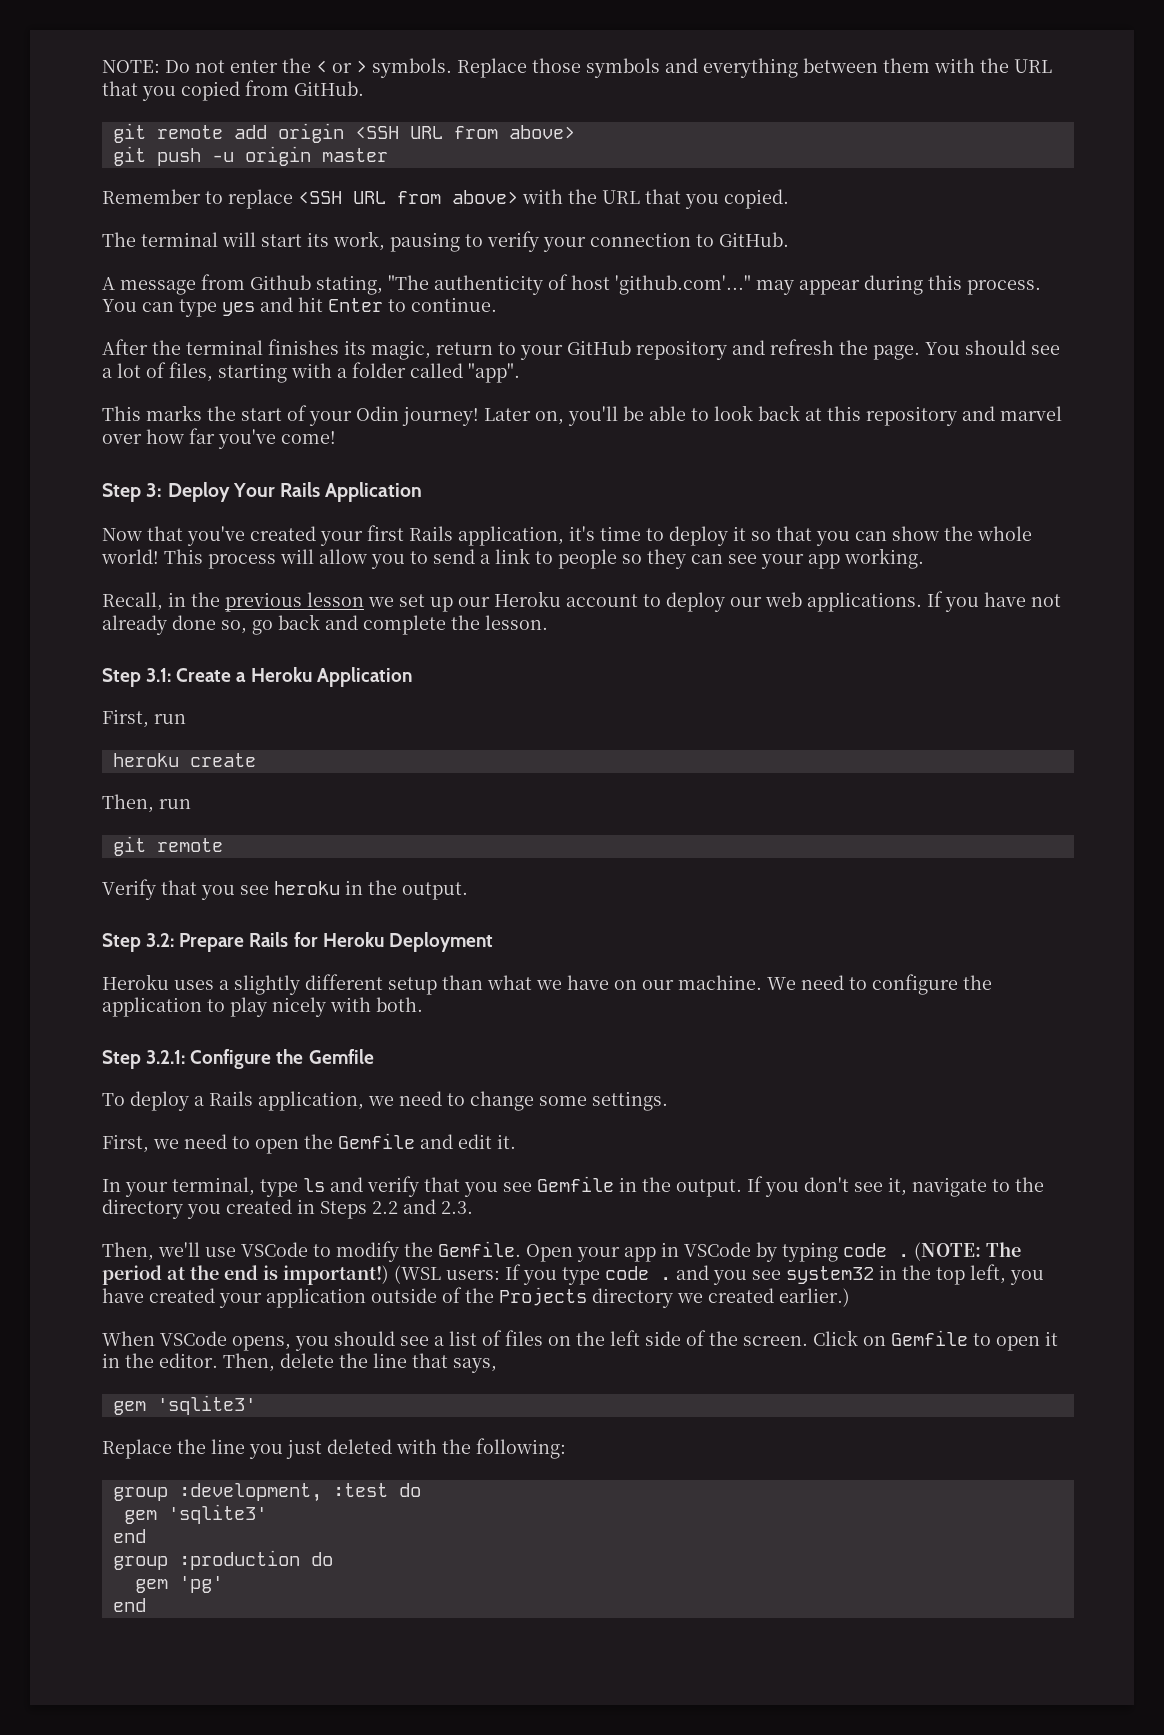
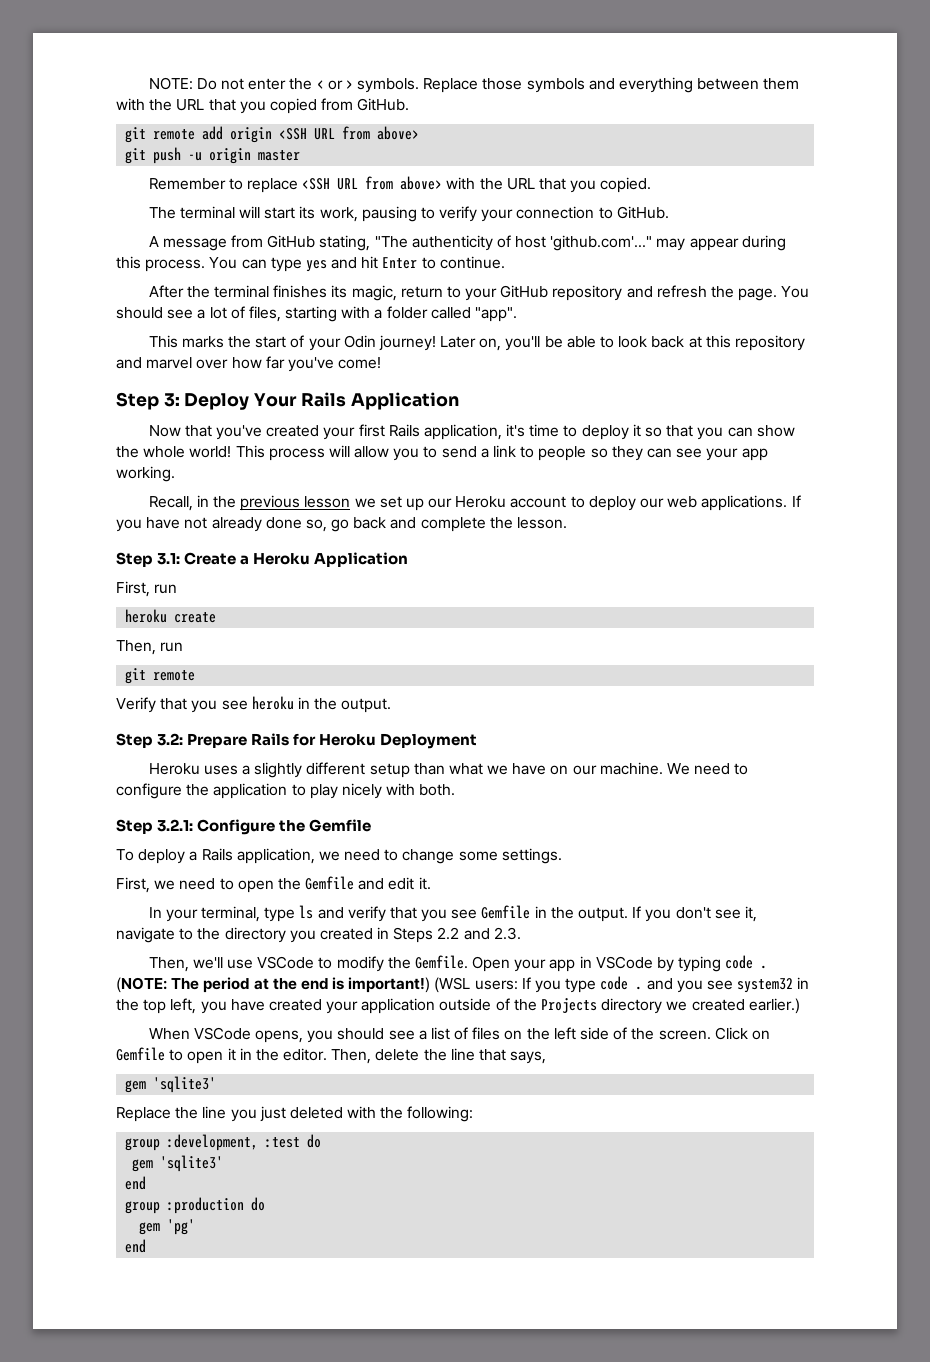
[250,275,311,290] Github -> [267,235,316,248] GitHub

